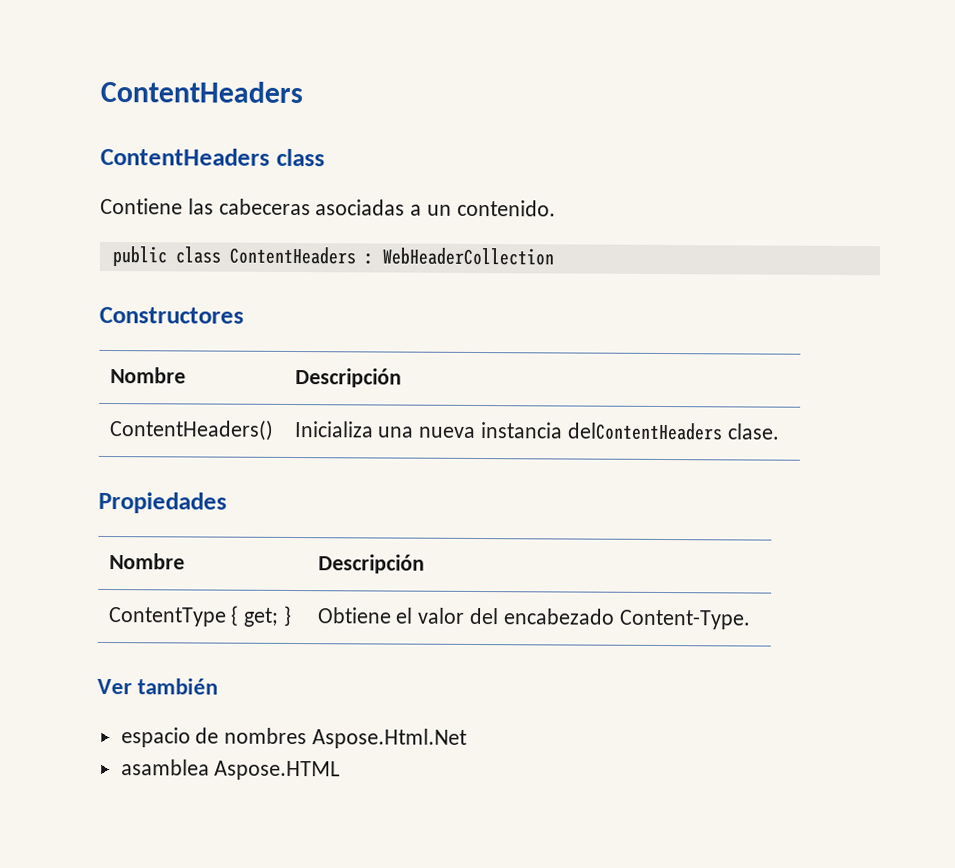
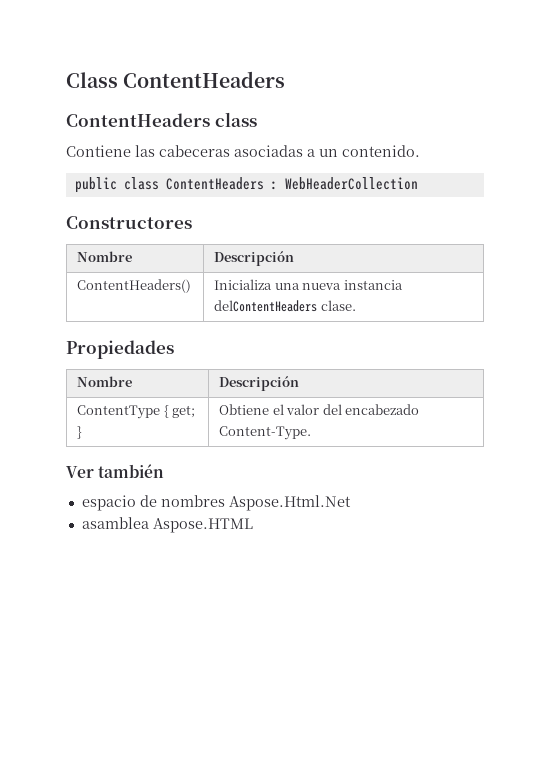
(100, 92) none -> [66,72,118,88] Class

